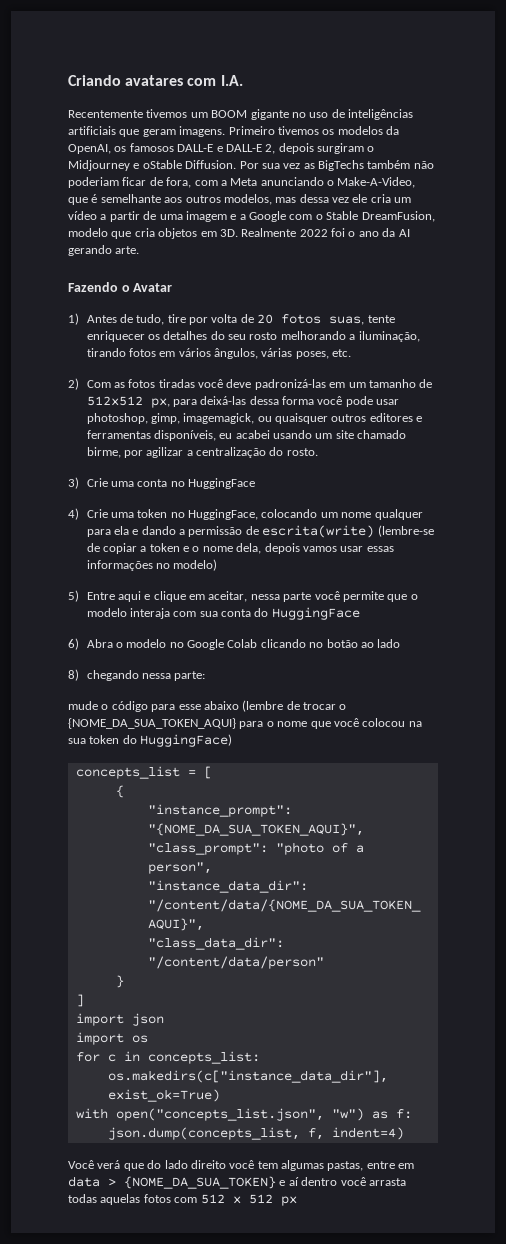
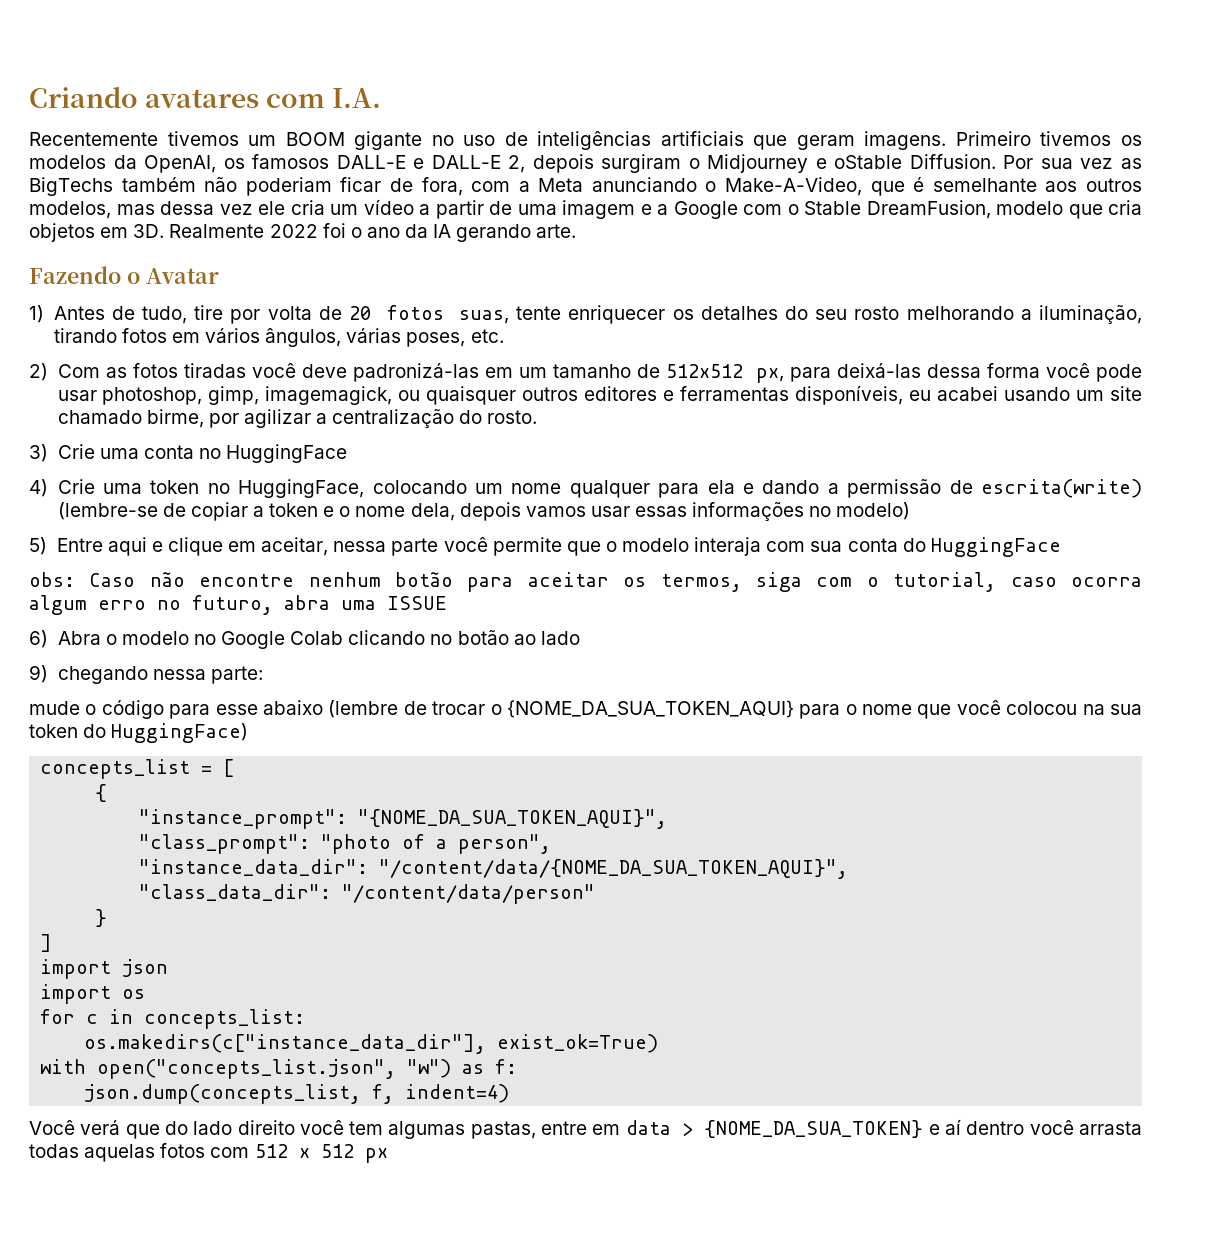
[398,229,410,237] AI -> [433,224,452,238] IA
(360, 613) none -> [29,572,1142,592] [29,595,447,615] // obs: Caso não encontre nenhum botão para aceitar os termos, siga com o tutorial, caso ocorra algum erro no futuro, abra uma ISSUE
[68,669,79,681] 8) -> [29,665,48,683] 9)

